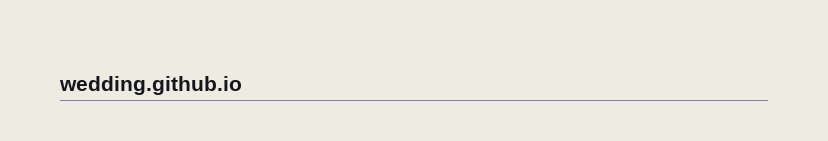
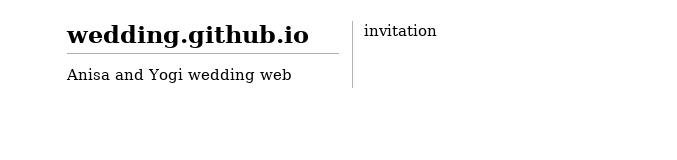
(242, 85) none -> [66,68,292,83] [364,24,437,36] // Anisa and Yogi wedding web invitation

